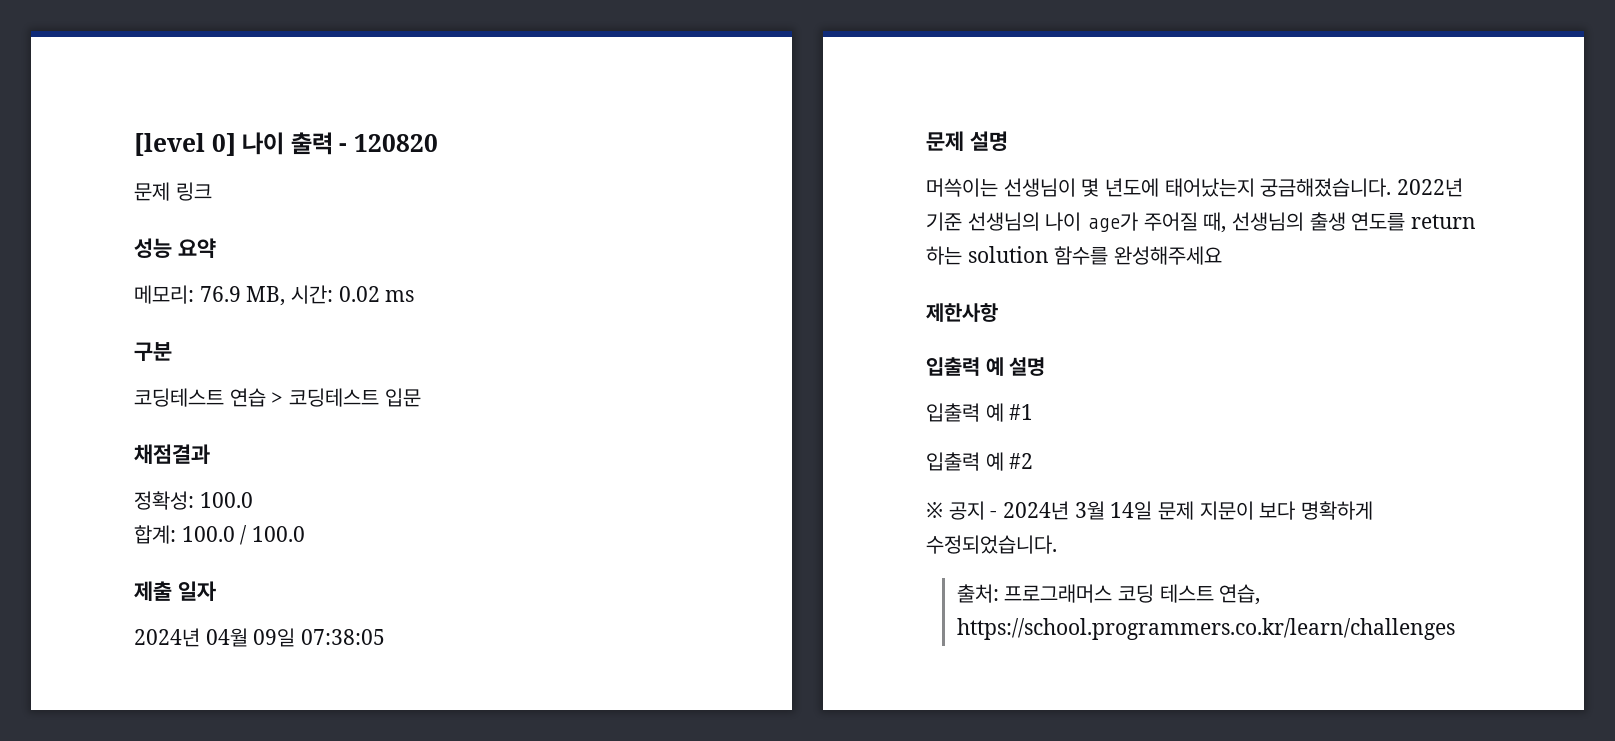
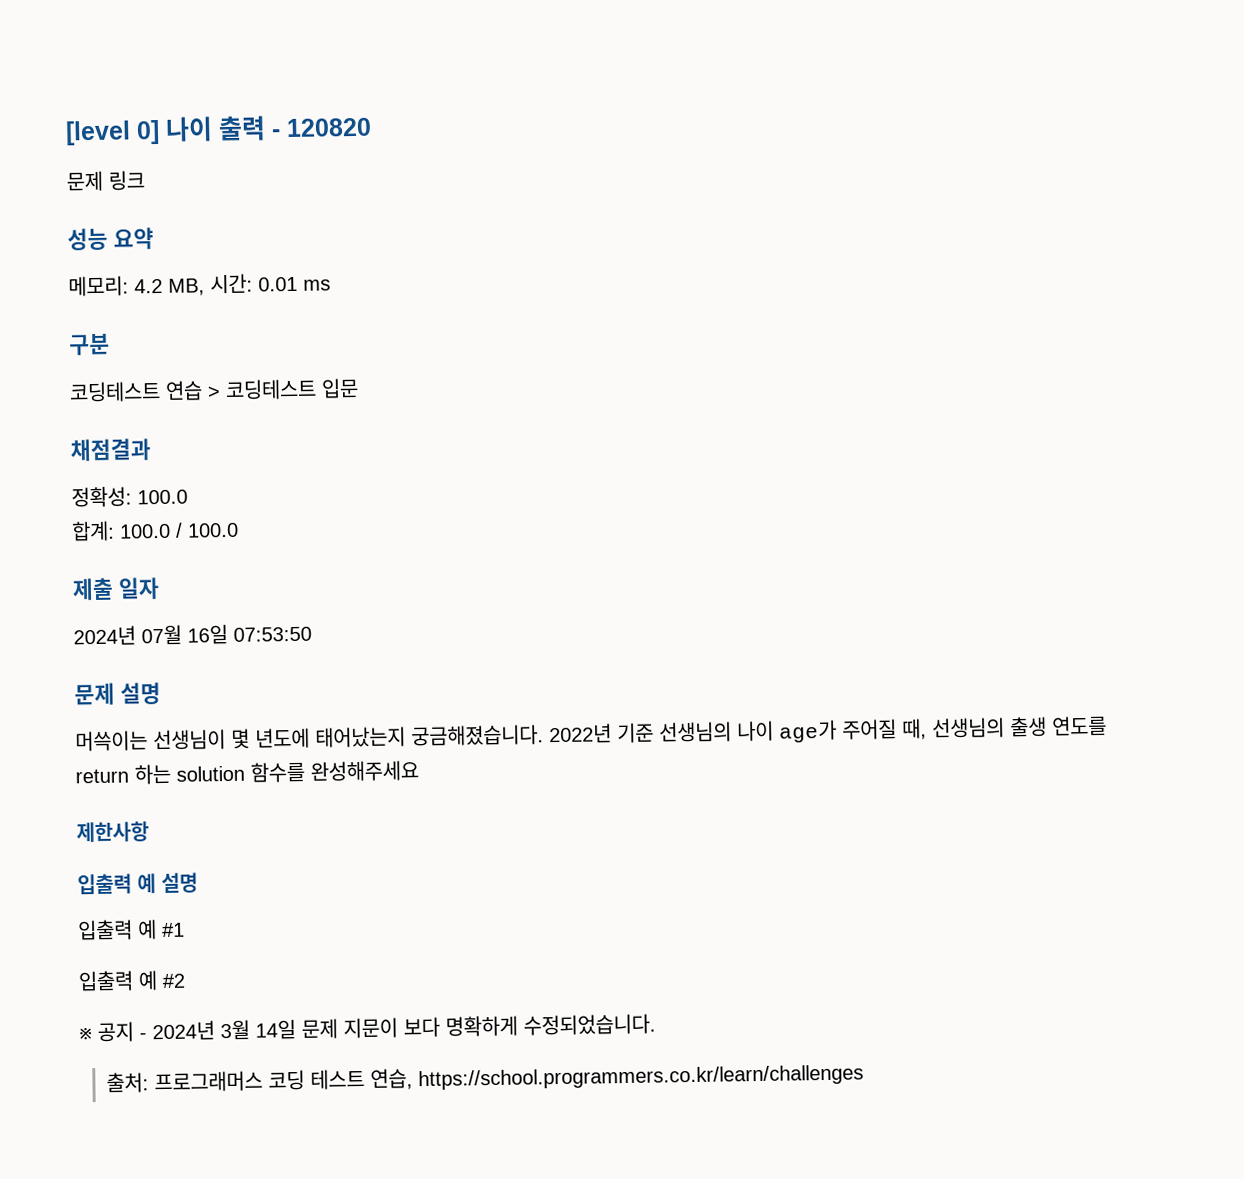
[199,286,241,302] 76.9 -> [134,278,163,294] 4.2
[338,286,380,302] 0.02 -> [258,276,298,292] 0.01
[205,628,386,647] 04월 09일 07:38:05 -> [141,623,312,646] 07월 16일 07:53:50

